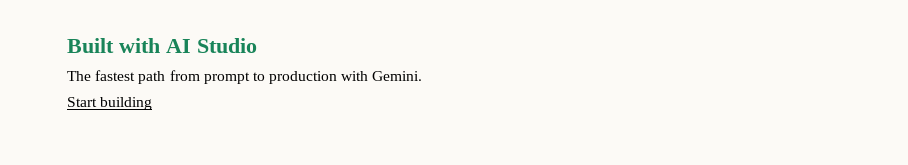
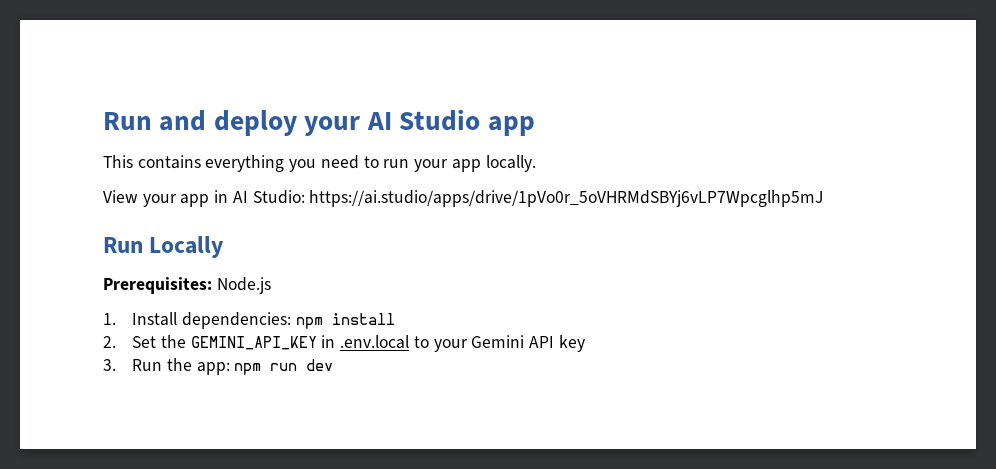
[67,38,257,53] [67,70,423,84] [67,97,153,110] Built with AI Studio // The fastest path from prompt to production with Gemini. // Start building -> [103,109,535,136] [103,155,536,172] [103,190,824,207] [103,236,224,258] [103,277,271,294] [103,312,395,329] [103,335,585,352] [103,358,334,375] Run and deploy your AI Studio app // This contains everything you need to run your app locally. // View your app in AI Studio: https://ai.studio/apps/drive/1pVo0r_5oVHRMdSBYj6vLP7Wpcglhp5mJ // Run Locally // Prerequisites: Node.js // 1. Install dependencies: npm install // 2. Set the GEMINI_API_KEY in .env.local to your Gemini API key // 3. Run the app: npm run dev

